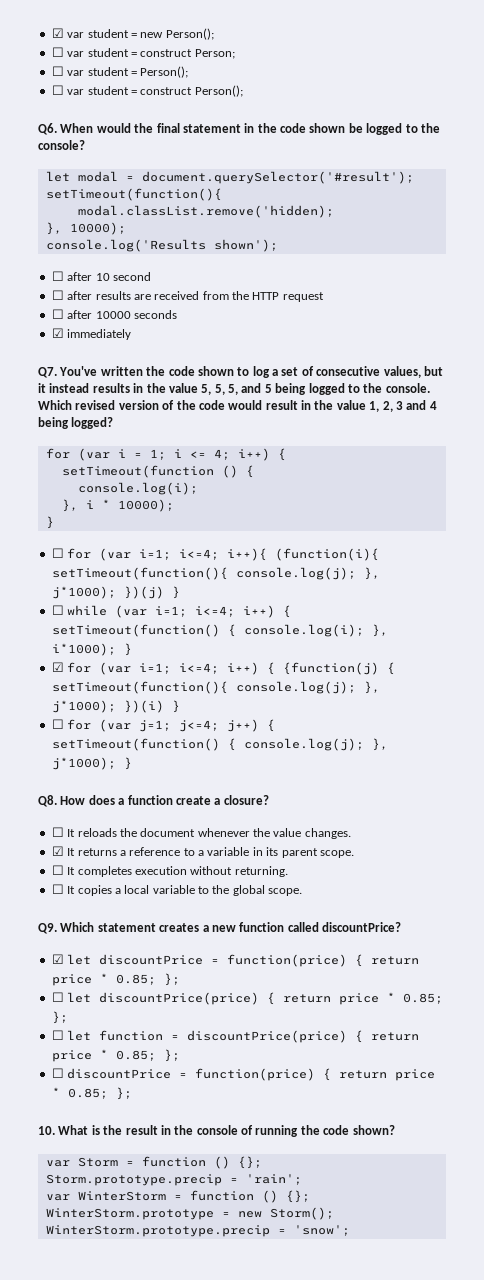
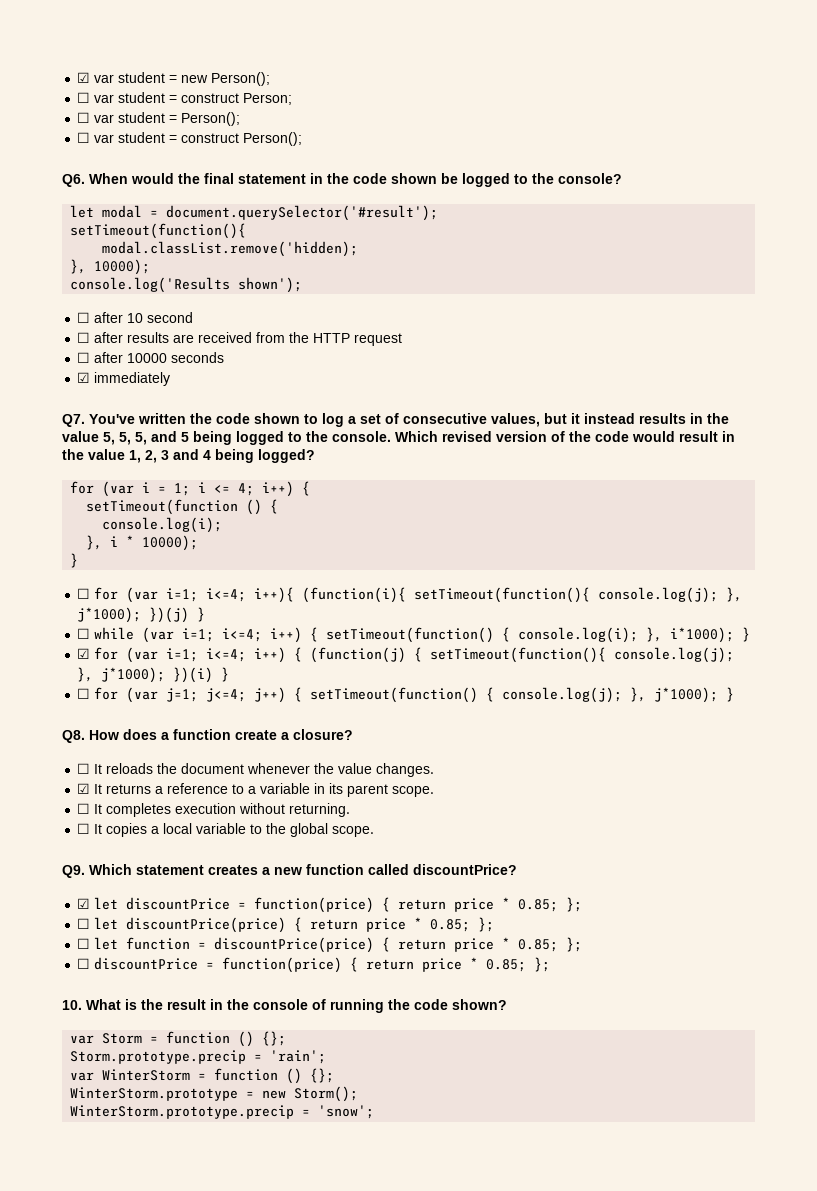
[283,662,380,675] {function(j) -> [310,647,407,663] (function(j)

